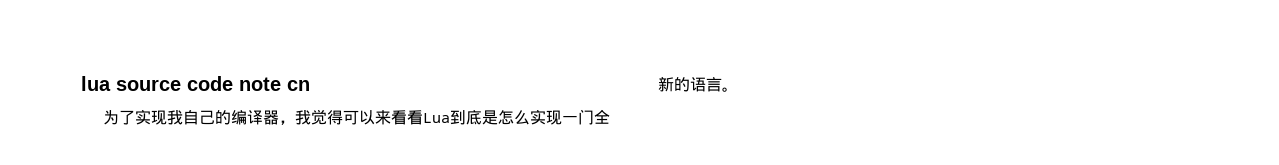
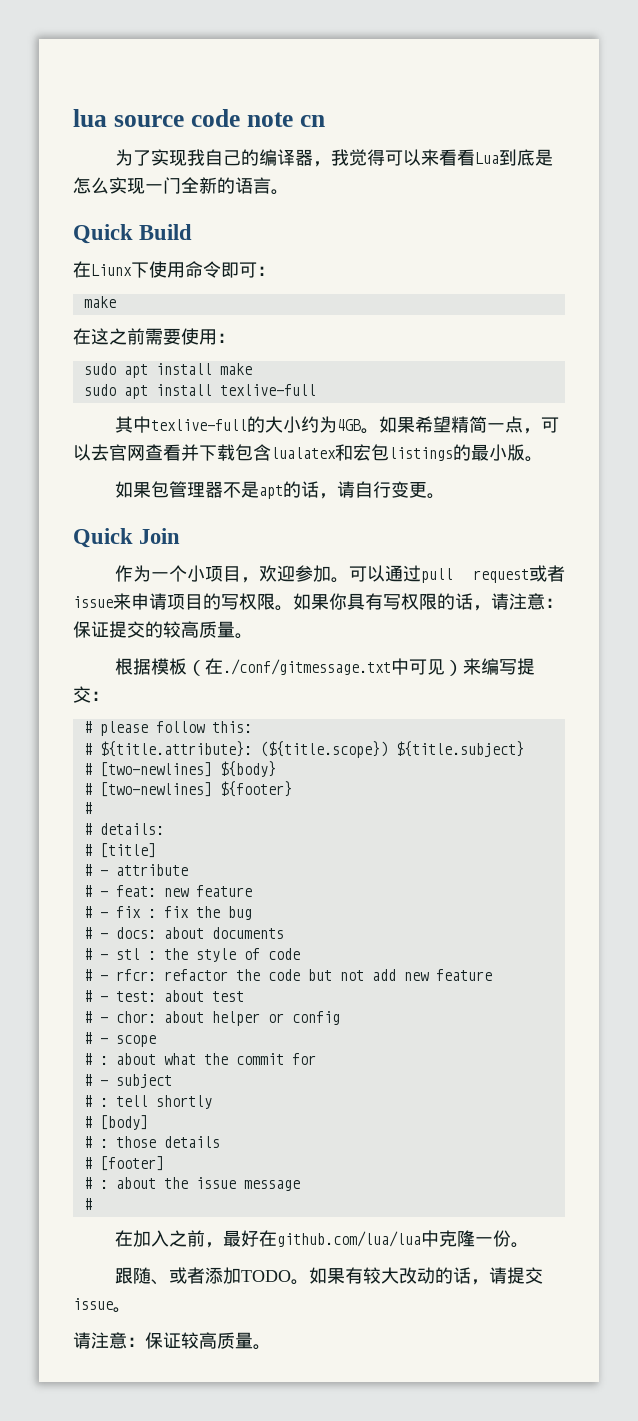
(738, 89) none -> [73,224,193,244] [73,261,275,278] [83,296,116,308] [73,328,235,345] [83,363,252,378] [83,384,316,399] [114,416,559,434] [73,444,543,462] [114,481,445,499] [73,528,181,548] [114,565,565,583] [73,593,563,611] [73,621,253,639] [114,658,535,676] [73,686,109,703] [83,721,252,736] [83,741,524,758] [83,761,276,777] [83,781,292,797] [83,802,92,814] [83,823,164,835] [83,843,156,858] [83,864,188,876] [83,885,252,897] [83,906,252,920] [83,927,284,939] [83,948,300,962] [83,969,492,981] [83,990,244,1002] [83,1011,340,1026] [83,1032,156,1047] [83,1053,316,1065] [83,1074,172,1088] [83,1095,212,1109] [83,1115,148,1130] [83,1136,220,1148] [83,1156,164,1171] [83,1177,300,1191] [83,1198,92,1210] [114,1230,529,1248] [114,1267,543,1285] [73,1298,131,1313] [73,1332,271,1350] // Quick Build // 在Liunx下使用命令即可： // make // 在这之前需要使用： // sudo apt install make // sudo apt install texlive-full // 其中texlive-full的大小约为4GB。如果希望精简一点，可以去官网查看并下载包含lualatex和宏包listings的最小版。 // 如果包管理器不是apt的话，请自行变更。 // Quick Join // 作为一个小项目，欢迎参加。可以通过pull request或者issue来申请项目的写权限。如果你具有写权限的话，请注意：保证提交的较高质量。 // 根据模板（在./conf/gitmessage.txt中可见）来编写提交： // # please follow this: // # ${title.attribute}: (${title.scope}) ${title.subject} // # [two-newlines] ${body} // # [two-newlines] ${footer} // # // # details: // # [title] // # - attribute // # - feat: new feature // # - fix : fix the bug // # - docs: about documents // # - stl : the style of code // # - rfcr: refactor the code but not add new feature // # - test: about test // # - chor: about helper or config // # - scope // # : about what the commit for // # - subject // # : tell shortly // # [body] // # : those details // # [footer] // # : about the issue message // # // 在加入之前，最好在github.com/lua/lua中克隆一份。 // 跟随、或者添加TODO。如果有较大改动的话，请提交issue。 // 请注意：保证较高质量。

